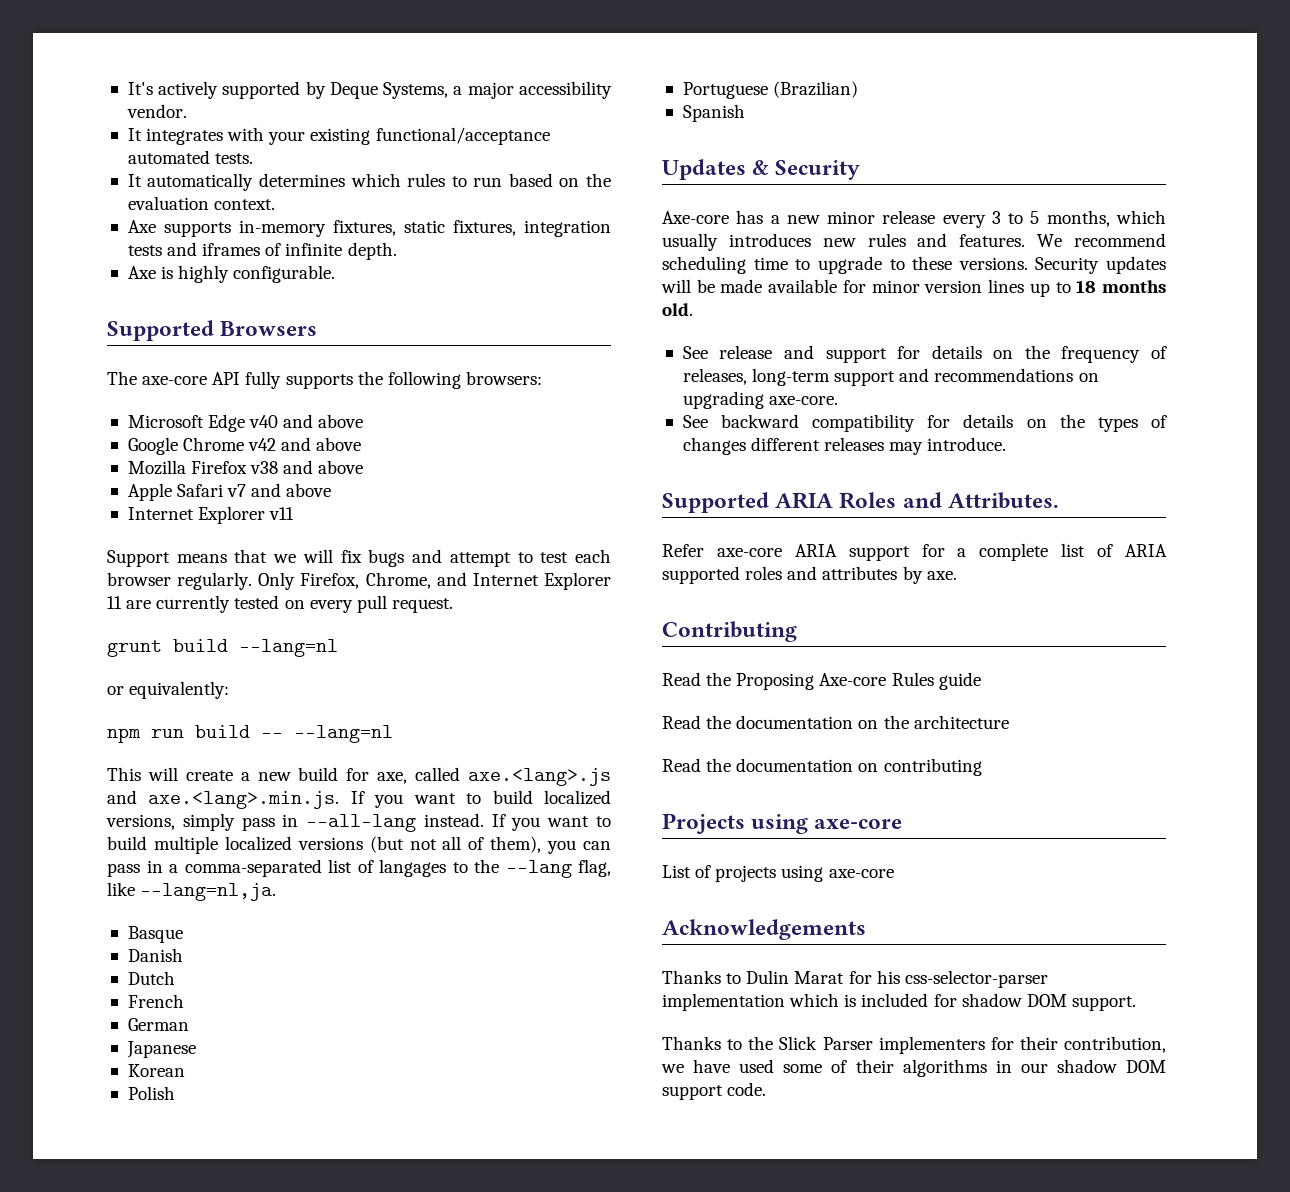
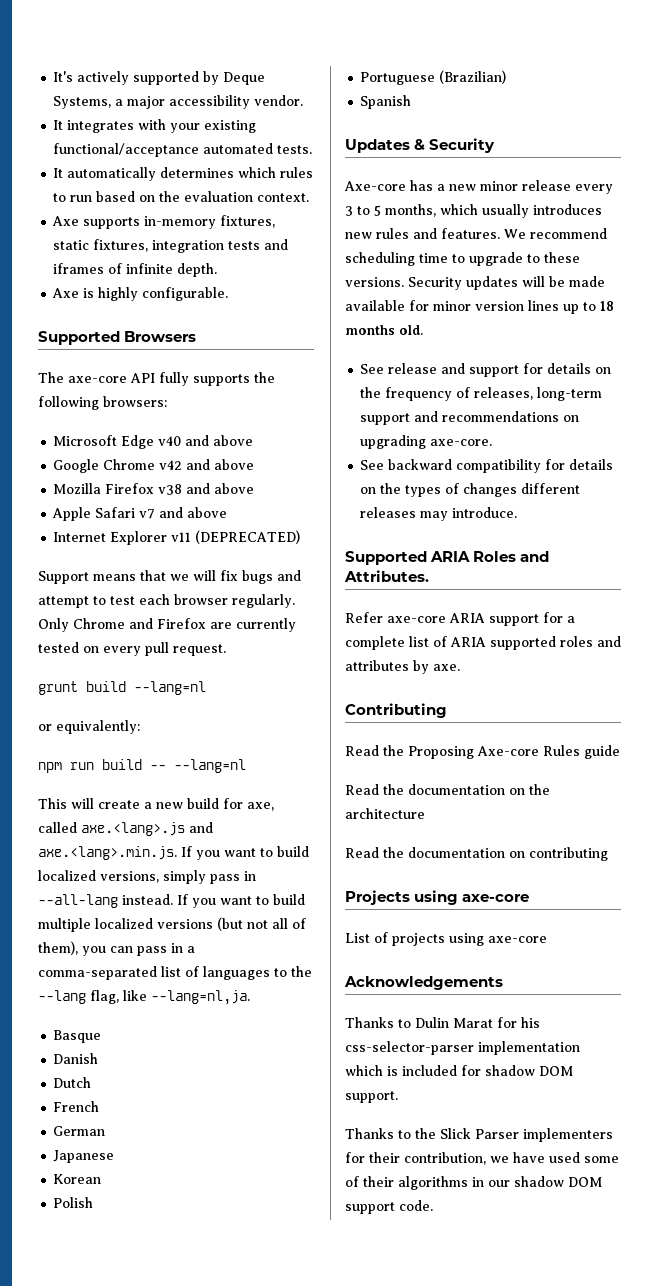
(295, 513) none -> [195,530,301,544] (DEPRECATED)
[300,572,612,590] [107,596,122,609] Firefox, Chrome, and Internet Explorer 11 -> [73,618,206,629] Chrome and Firefox
[379,859,446,877] langages -> [203,966,270,980] languages

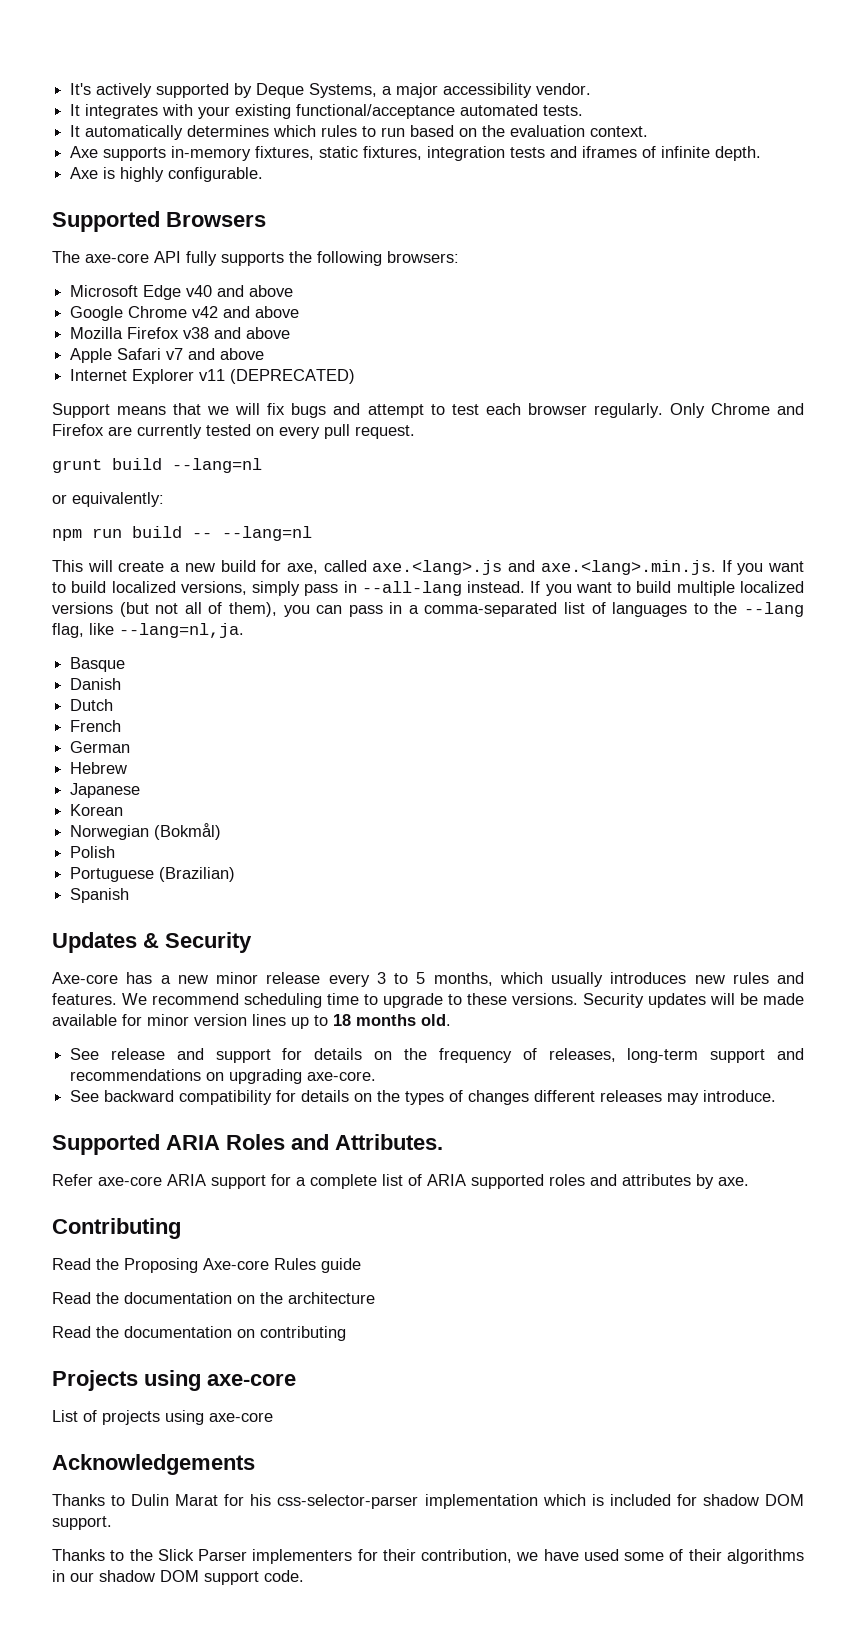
(106, 1131) none -> [70,762,128,774] // Hebrew
(102, 1179) none -> [70,823,222,840] // Norwegian (Bokmål)

